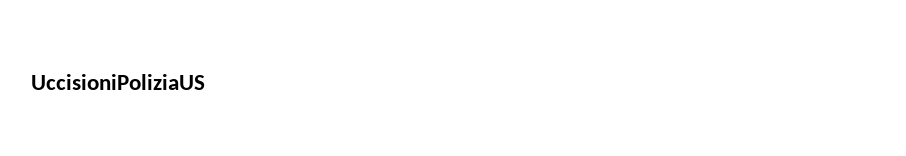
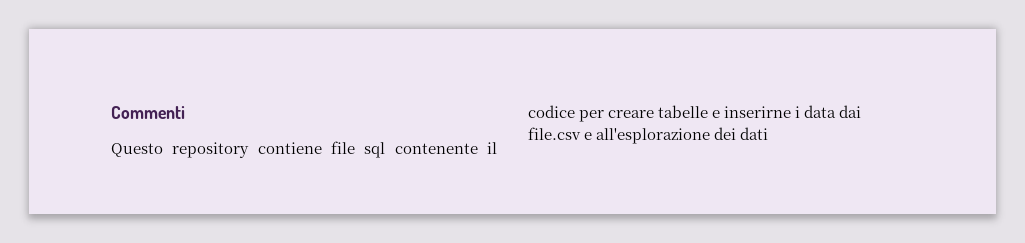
[31,74,205,90] UccisioniPoliziaUS -> [111,106,185,119] [111,141,497,158] [528,105,862,122] [528,127,769,144] Commenti // Questo repository contiene file sql contenente il codice per creare tabelle e inserirne i data dai file.csv e all'esplorazione dei dati

